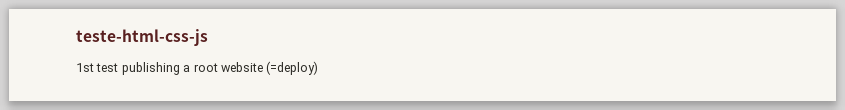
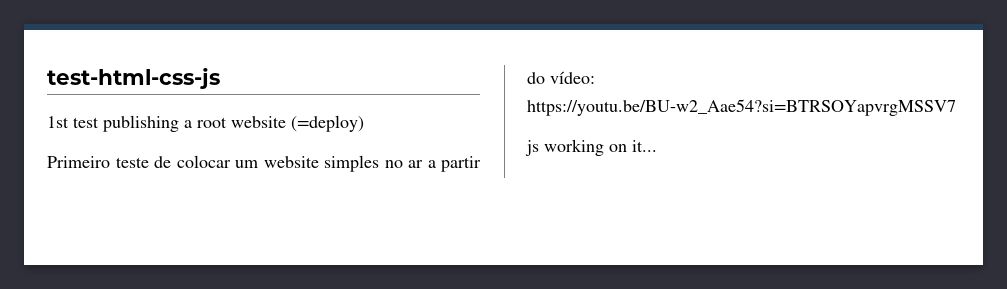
[76,29,208,46] teste-html-css-js -> [47,68,220,89] test-html-css-js
(319, 68) none -> [47,155,481,172] [527,71,595,84] [527,99,956,116] [525,139,657,156] // Primeiro teste de colocar um website simples no ar a partir do vídeo: https://youtu.be/BU-w2_Aae54?si=BTRSOYapvrgMSSV7 // js working on it...

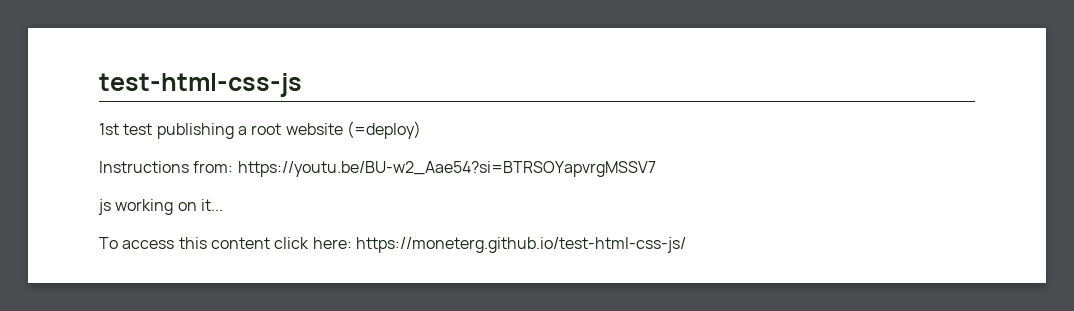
[47,155,481,172] [527,71,595,84] Primeiro teste de colocar um website simples no ar a partir do vídeo: -> [99,161,234,173] Instructions from:
(657, 146) none -> [99,237,686,253] // To access this content click here: https://moneterg.github.io/test-html-css-js/

